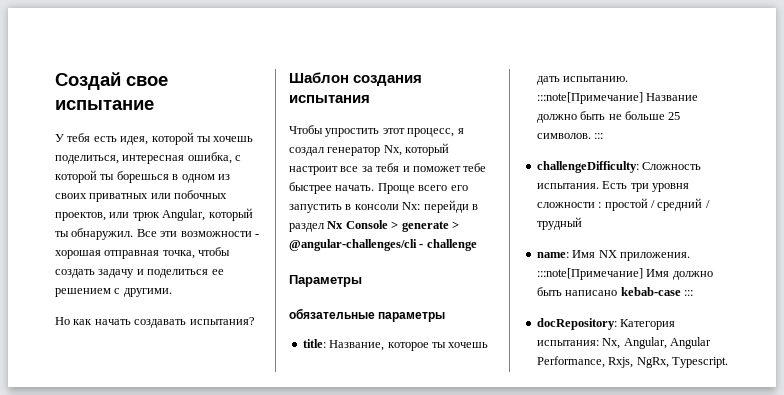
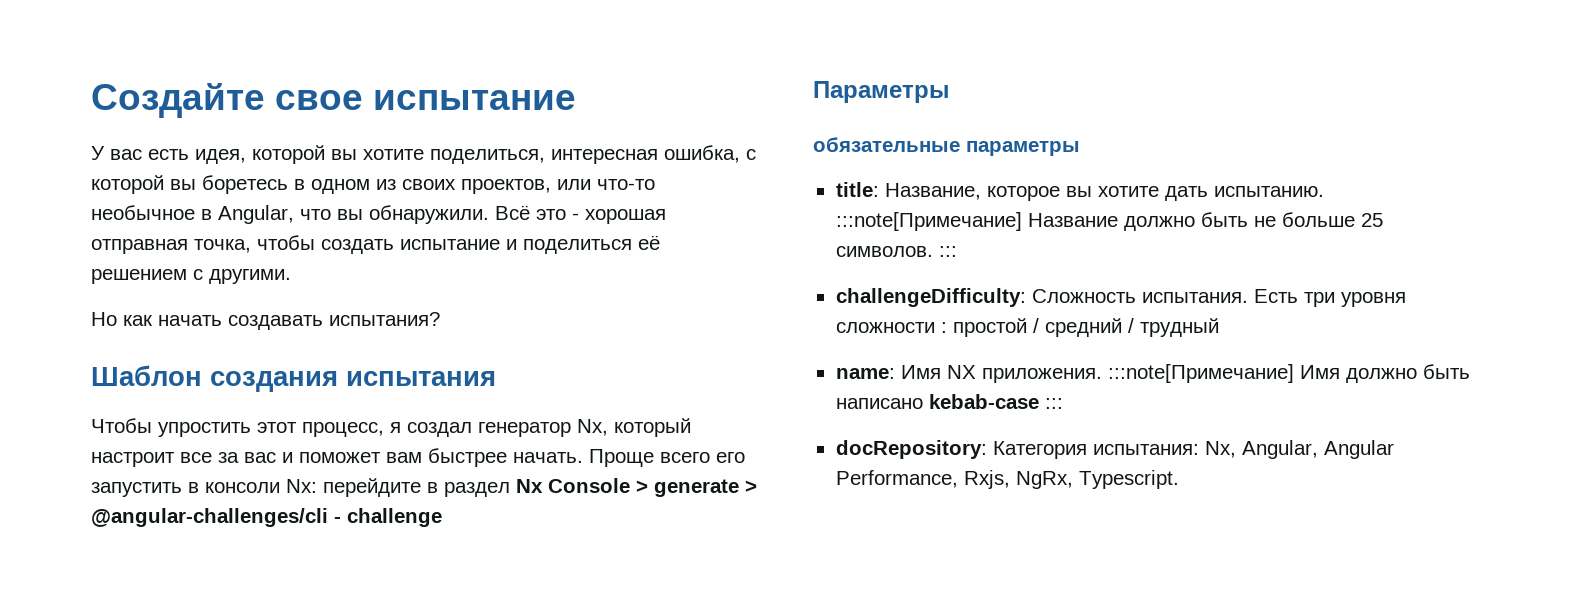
[55,72,121,90] Создай -> [91,83,265,118] Создайте
[67,133,91,142] тебя -> [110,149,142,160] вас
[196,136,254,142] ты хочешь -> [331,149,424,160] вы хотите
[100,171,169,183] ты борешься -> [170,175,288,194] вы боретесь
[89,190,228,202] [55,208,253,221] [55,228,252,240] приватных или побочных проектов, или трюк Angular, который ты обнаружил. Все эти возможности -> [461,179,655,194] [91,205,566,224] проектов, или что-то необычное в Angular, что вы обнаружили. Всё это
[98,269,135,278] задачу -> [400,239,500,250] испытание
[211,269,224,275] ее -> [638,235,660,250] её
[376,163,400,172] тебя -> [244,452,276,463] вас
[463,163,487,172] тебе -> [386,452,422,463] вам
[423,200,469,213] перейди -> [323,478,421,497] перейдите
[431,342,489,348] ты хочешь -> [1065,186,1159,197] вы хотите

